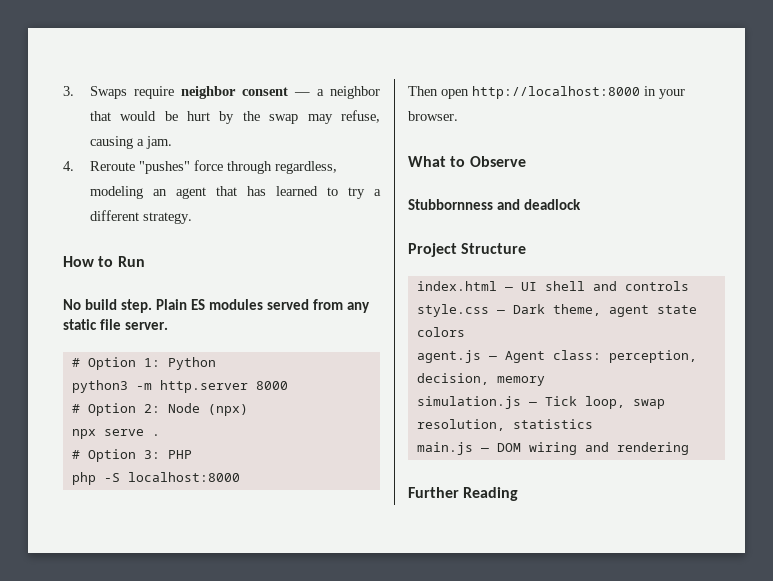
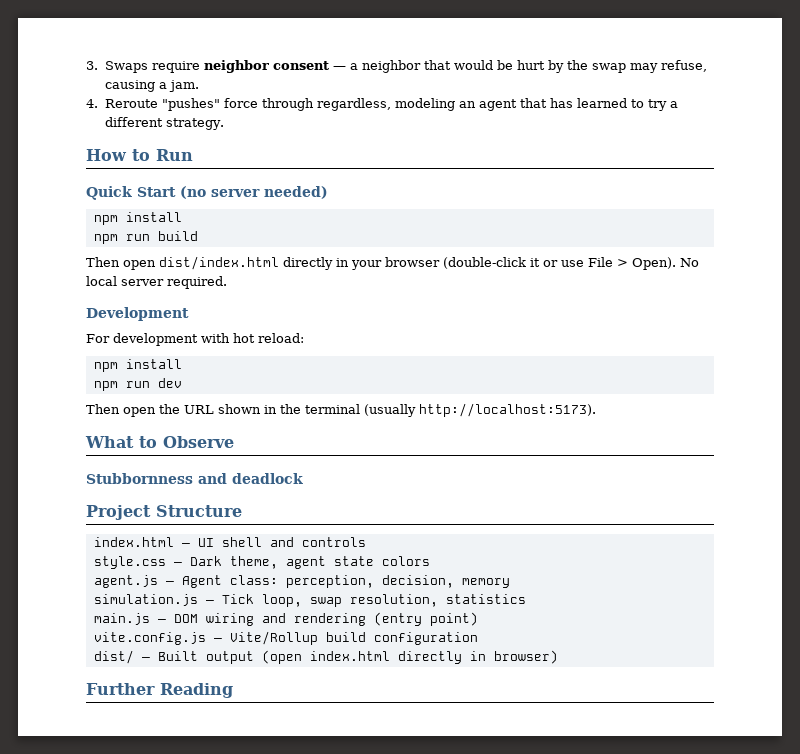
[63,299,371,313] [63,319,169,330] [71,357,216,370] [71,380,288,393] [71,403,248,416] [71,429,160,439] [71,449,192,462] [71,472,240,485] [408,86,685,99] [408,111,458,121] No build step. Plain ES modules served from any static file server. // # Option 1: Python // python3 -m http.server 8000 // # Option 2: Node (npx) // npx serve . // # Option 3: PHP // php -S localhost:8000 // Then open http://localhost:8000 in your browser. -> [86,186,328,200] [93,212,182,225] [93,231,198,244] [86,256,699,270] [86,276,227,289] [86,307,189,321] [86,333,304,346] [93,359,182,372] [93,378,182,391] [86,403,596,417] Quick Start (no server needed) // npm install // npm run build // Then open dist/index.html directly in your browser (double-click it or use File > Open). No local server required. // Development // For development with hot reload: // npm install // npm run dev // Then open the URL shown in the terminal (usually http://localhost:5173).
(689, 448) none -> [373,612,478,626] [93,631,478,645] [93,650,558,664] (entry point) // vite.config.js — Vite/Rollup build configuration // dist/ — Built output (open index.html directly in browser)

